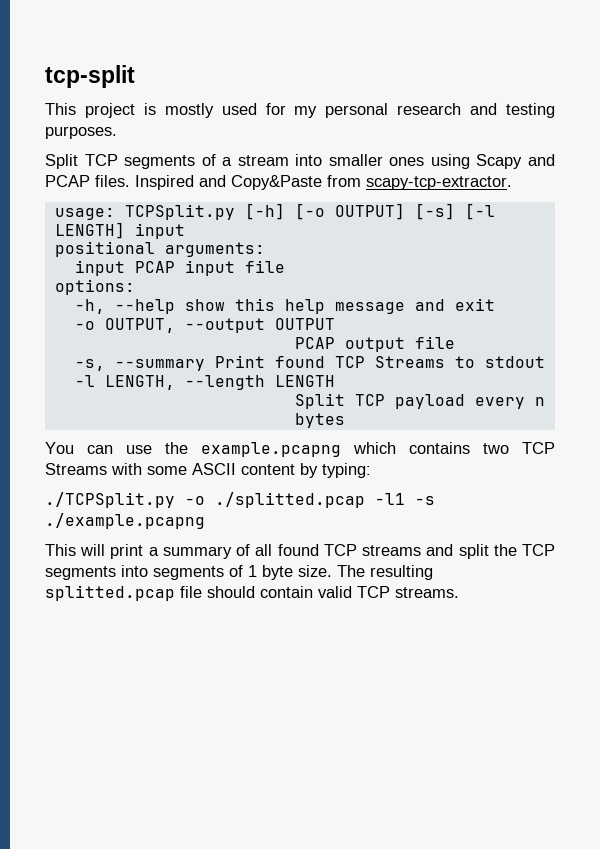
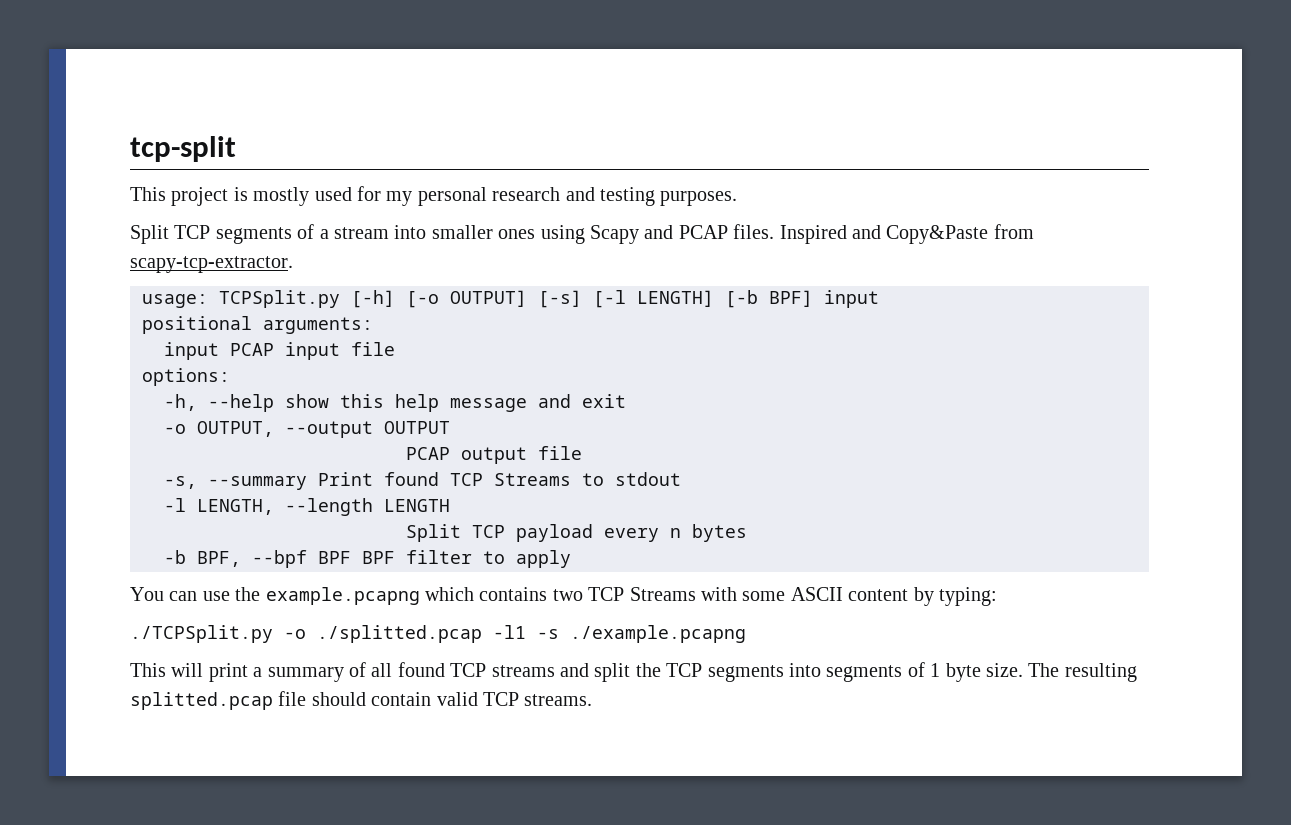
(125, 230) none -> [725,290,813,308] [-b BPF]
(345, 420) none -> [164,550,571,568] // -b BPF, --bpf BPF BPF filter to apply

